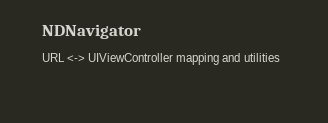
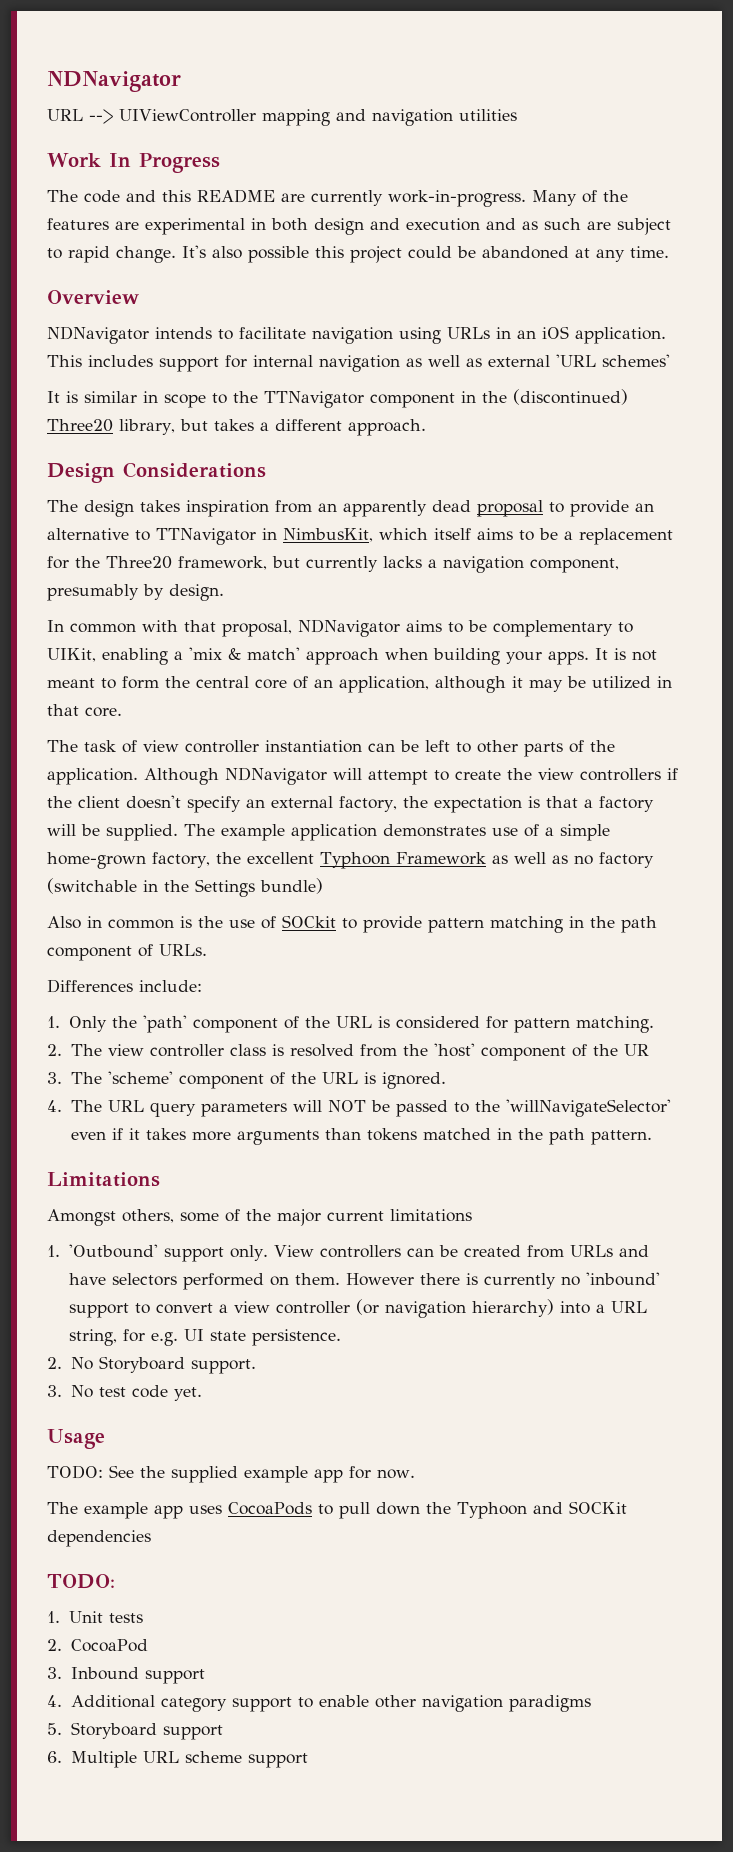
[67,55,86,62] <-> -> [89,109,113,124] -->
(241, 57) none -> [371,109,453,126] navigation
(280, 57) none -> [47,153,220,173] [47,189,628,207] [47,218,671,235] [47,245,669,263] [47,290,139,304] [47,326,666,344] [47,354,670,372] [47,389,628,408] [47,419,426,436] [47,462,266,483] [47,500,654,517] [47,528,673,545] [47,556,619,573] [47,584,224,601] [47,619,633,637] [47,647,657,665] [47,676,672,693] [47,704,122,717] [47,740,615,757] [47,767,678,785] [47,795,654,813] [47,824,610,841] [47,852,654,869] [47,878,323,897] [47,915,657,933] [47,944,207,961] [47,979,202,993] [47,1015,654,1033] [47,1043,649,1061] [47,1071,446,1089] [47,1099,671,1117] [70,1128,652,1145] [47,1172,160,1187] [47,1209,472,1226] [47,1244,649,1262] [68,1272,660,1290] [68,1299,647,1318] [68,1329,341,1346] [47,1356,256,1374] [47,1385,202,1401] [47,1429,105,1449] [47,1465,415,1483] [47,1501,627,1519] [47,1530,151,1547] [47,1574,115,1589] [47,1611,143,1623] [47,1639,148,1652] [47,1667,205,1684] [47,1695,591,1712] [47,1722,223,1740] [47,1751,308,1768] // Work In Progress // The code and this README are currently work-in-progress. Many of the features are experimental in both design and execution and as such are subject to rapid change. It's also possible this project could be abandoned at any time. // Overview // NDNavigator intends to facilitate navigation using URLs in an iOS application. This includes support for internal navigation as well as external 'URL schemes' // It is similar in scope to the TTNavigator component in the (discontinued) Three20 library, but takes a different approach. // Design Considerations // The design takes inspiration from an apparently dead proposal to provide an alternative to TTNavigator in NimbusKit, which itself aims to be a replacement for the Three20 framework, but currently lacks a navigation component, presumably by design. // In common with that proposal, NDNavigator aims to be complementary to UIKit, enabling a 'mix & match' approach when building your apps. It is not meant to form the central core of an application, although it may be utilized in that core. // The task of view controller instantiation can be left to other parts of the application. Although NDNavigator will attempt to create the view controllers if the client doesn't specify an external factory, the expectation is that a factory will be supplied. The example application demonstrates use of a simple home-grown factory, the excellent Typhoon Framework as well as no factory (switchable in the Settings bundle) // Also in common is the use of SOCkit to provide pattern matching in the path component of URLs. // Differences include: // 1. Only the 'path' component of the URL is considered for pattern matching. // 2. The view controller class is resolved from the 'host' component of the UR // 3. The 'scheme' component of the URL is ignored. // 4. The URL query parameters will NOT be passed to the 'willNavigateSelector' even if it takes more arguments than tokens matched in the path pattern. // Limitations // Amongst others, some of the major current limitations // 1. 'Outbound' support only. View controllers can be created from URLs and have selectors performed on them. However there is currently no 'inbound' support to convert a view controller (or navigation hierarchy) into a URL string, for e.g. UI state persistence. // 2. No Storyboard support. // 3. No test code yet. // Usage // TODO: See the supplied example app for now. // The example app uses CocoaPods to pull down the Typhoon and SOCKit dependencies // TODO: // 1. Unit tests // 2. CocoaPod // 3. Inbound support // 4. Additional category support to enable other navigation paradigms // 5. Storyboard support // 6. Multiple URL scheme support

